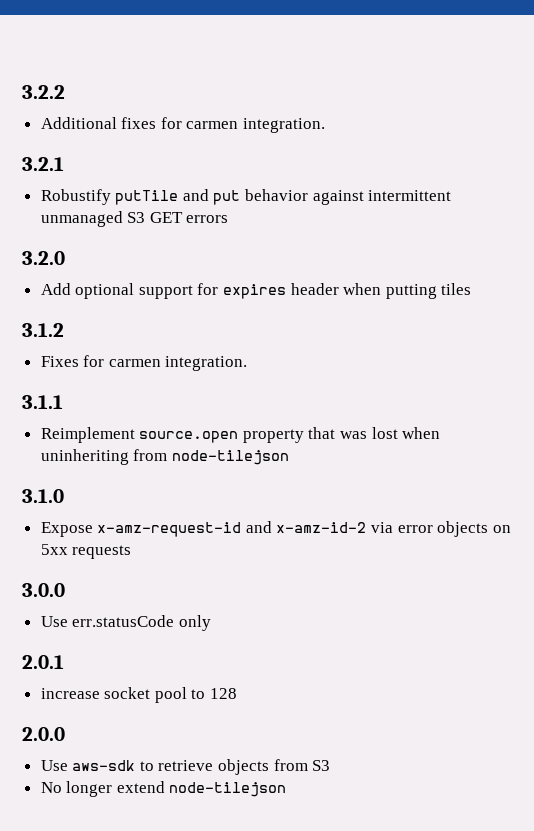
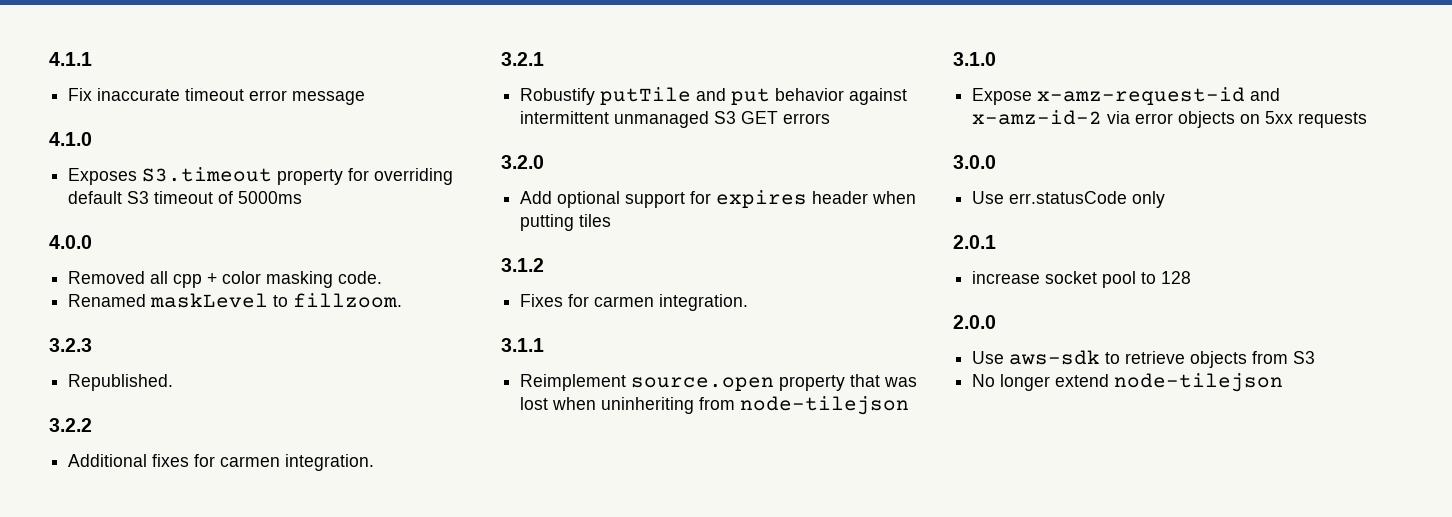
(22, 92) none -> [49,52,92,66] [68,88,366,105] [49,132,92,146] [68,167,454,185] [68,191,303,204] [49,235,92,249] [68,271,383,288] [68,293,403,308] [49,338,92,352] [68,374,174,391] 4.1.1 // Fix inaccurate timeout error message // 4.1.0 // Exposes S3.timeout property for overriding default S3 timeout of 5000ms // 4.0.0 // Removed all cpp + color masking code. // Renamed maskLevel to fillzoom. // 3.2.3 // Republished. //

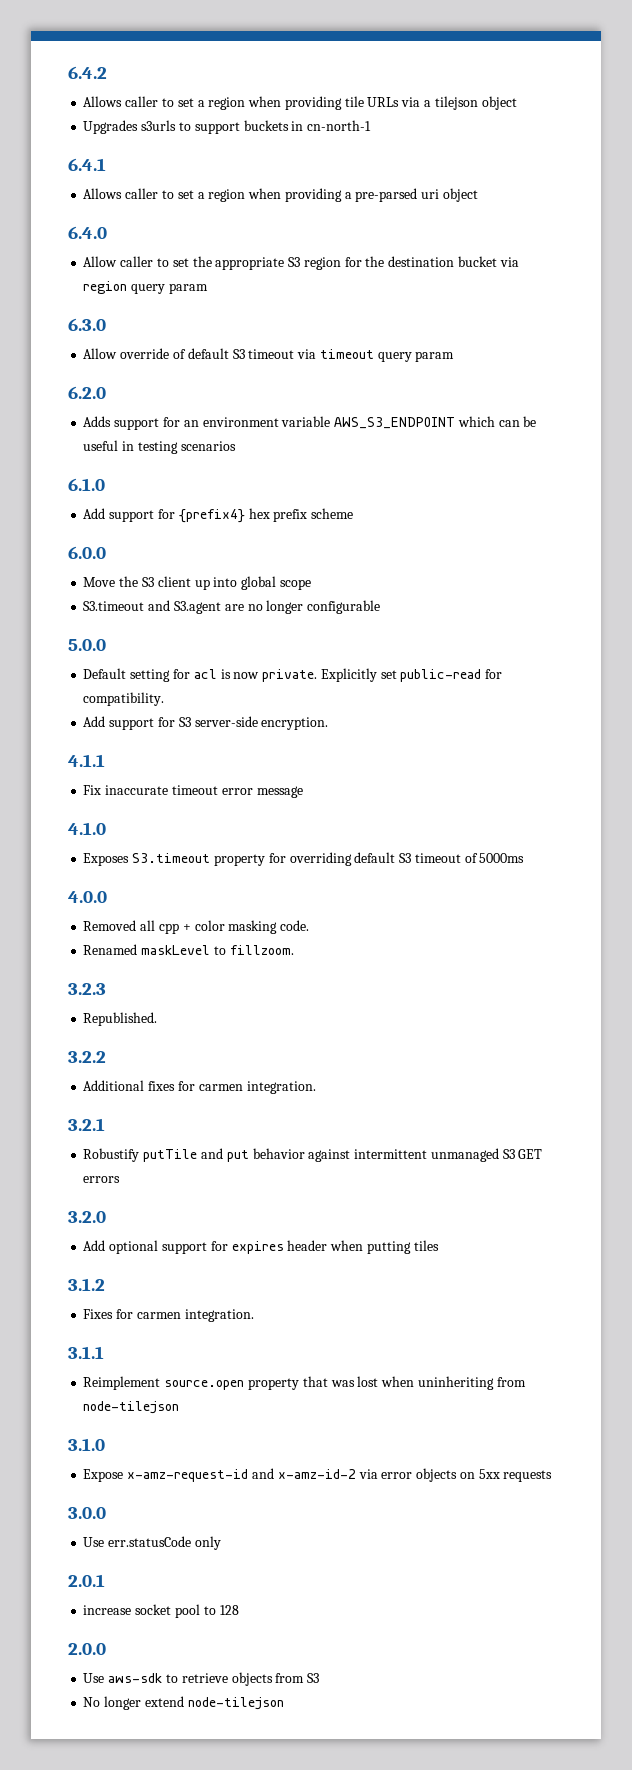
(49, 59) none -> [68,66,107,79] [83,96,517,110] [83,120,372,134] [68,158,106,171] [83,188,478,202] [68,226,107,239] [83,256,519,270] [83,281,208,294] [68,318,106,331] [83,348,455,362] [68,386,106,399] [83,416,537,430] [83,440,236,454] [68,478,105,491] [83,508,354,523] [68,546,106,559] [83,576,311,590] [83,600,381,614] [68,639,106,651] [83,668,503,682] [83,692,165,706] [83,716,329,730] 6.4.2 // Allows caller to set a region when providing tile URLs via a tilejson object // Upgrades s3urls to support buckets in cn-north-1 // 6.4.1 // Allows caller to set a region when providing a pre-parsed uri object // 6.4.0 // Allow caller to set the appropriate S3 region for the destination bucket via region query param // 6.3.0 // Allow override of default S3 timeout via timeout query param // 6.2.0 // Adds support for an environment variable AWS_S3_ENDPOINT which can be useful in testing scenarios // 6.1.0 // Add support for {prefix4} hex prefix scheme // 6.0.0 // Move the S3 client up into global scope // S3.timeout and S3.agent are no longer configurable // 5.0.0 // Default setting for acl is now private. Explicitly set public-read for compatibility. // Add support for S3 server-side encryption. //

